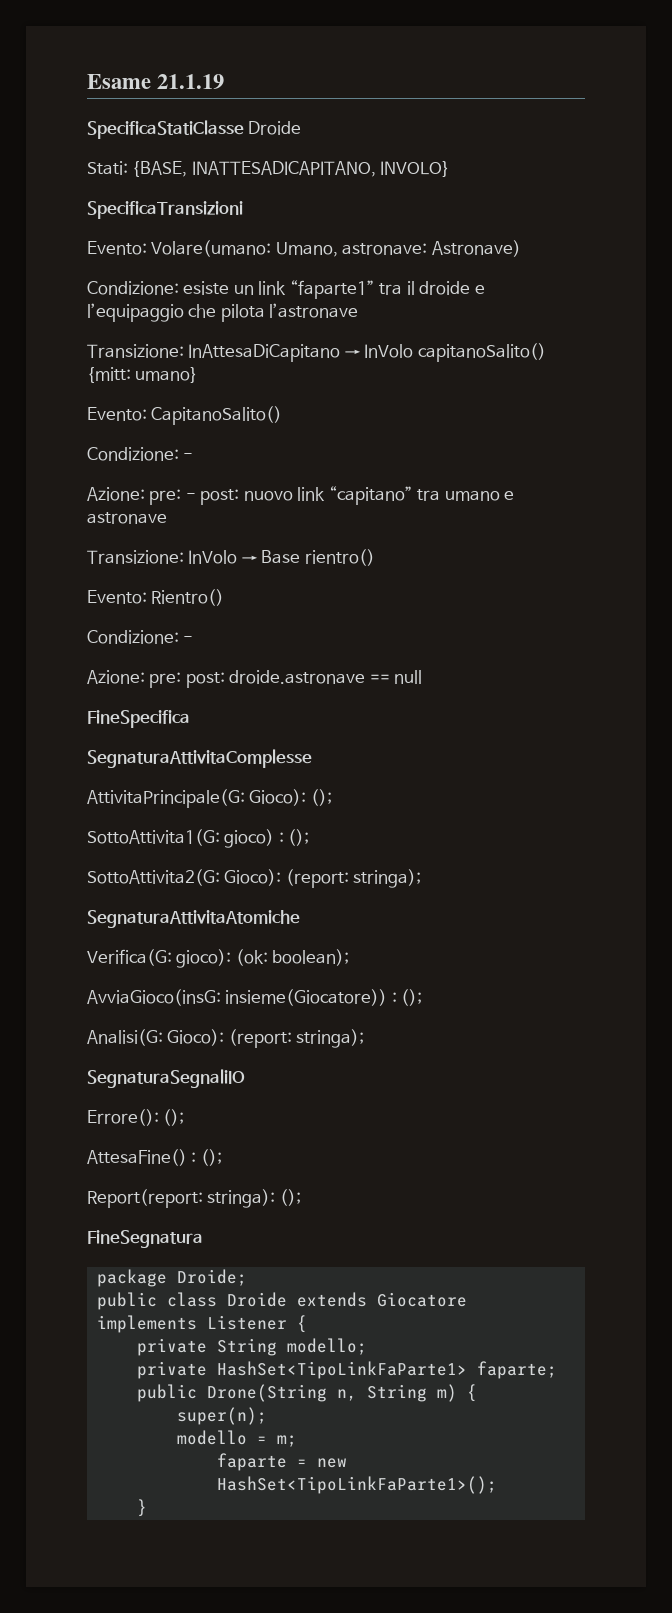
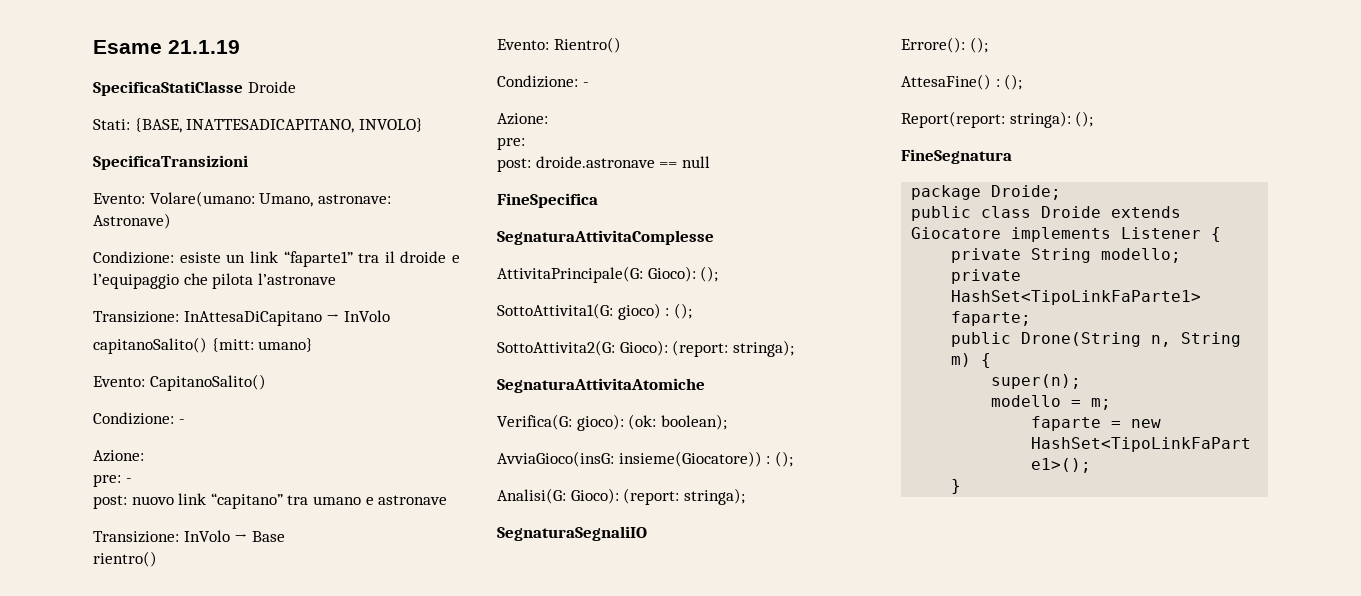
(414, 351) none -> (390, 316) //
(145, 494) none -> (144, 456) //
(196, 496) none -> (132, 480) //
(301, 557) none -> (285, 536) //
[149,672,182,688] pre: -> [497,137,525,150] // pre: //

